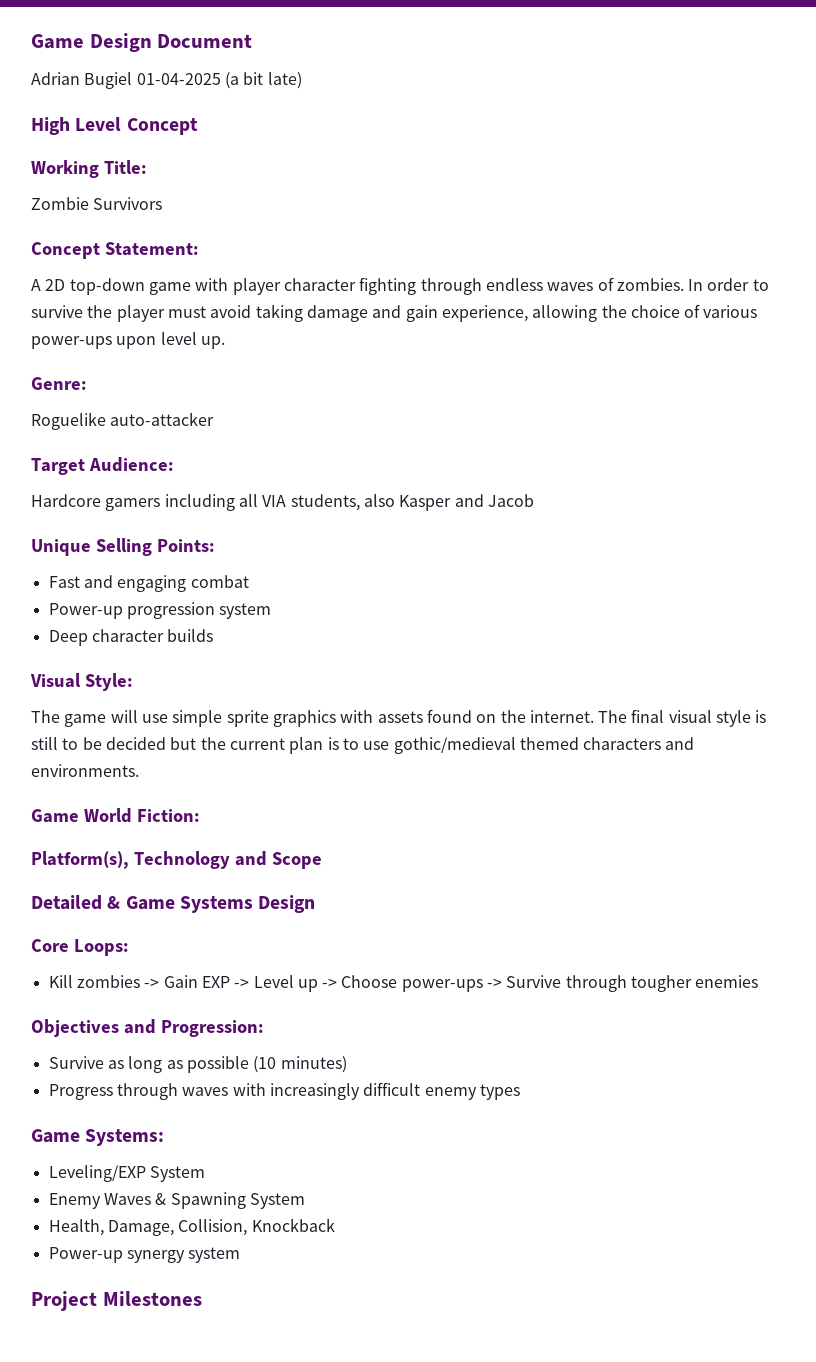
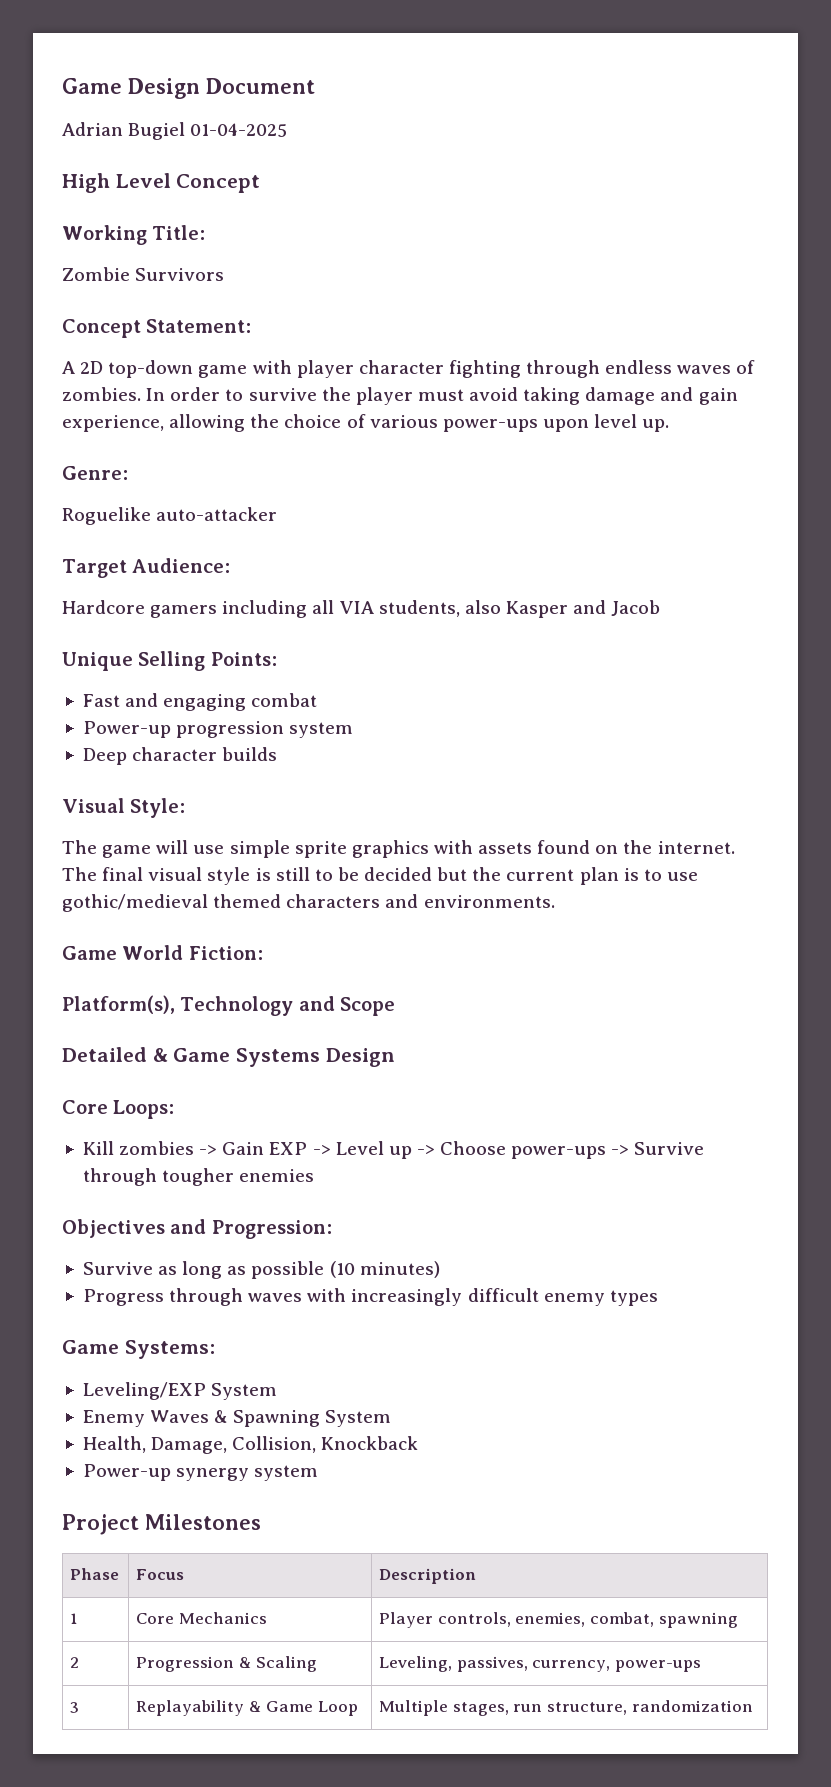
[224,72,302,89] (a bit late) -> (288, 130) none
(202, 1298) none -> [70,1568,120,1580] [136,1569,185,1580] [379,1568,477,1584] [70,1613,79,1624] [136,1612,267,1624] [379,1612,738,1628] [70,1657,80,1668] [136,1656,318,1672] [379,1656,702,1672] [70,1702,80,1713] [136,1700,359,1716] [379,1700,753,1716] // Phase | Focus | Description // 1 | Core Mechanics | Player controls, enemies, combat, spawning // 2 | Progression & Scaling | Leveling, passives, currency, power-ups // 3 | Replayability & Game Loop | Multiple stages, run structure, randomization

